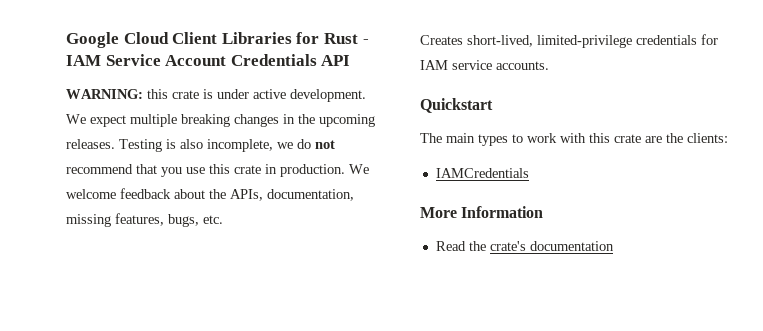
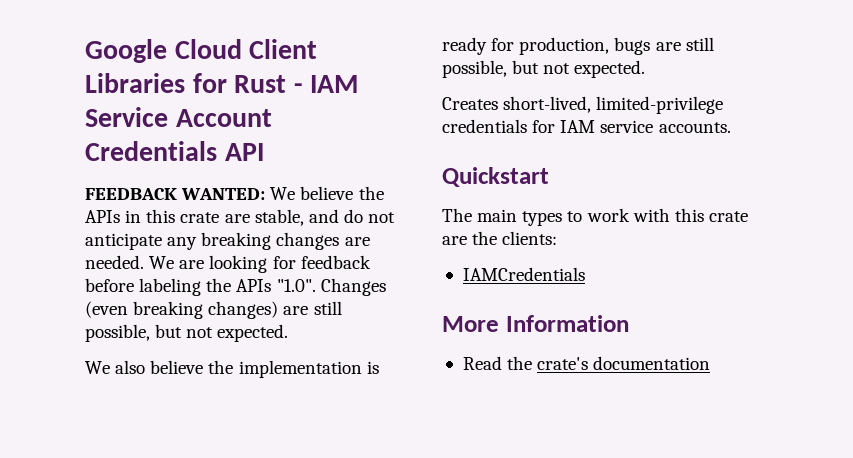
[66,89,366,102] [66,114,375,127] [66,139,335,152] [66,164,369,177] [66,188,354,201] [66,213,223,227] WARNING: this crate is under active development. We expect multiple breaking changes in the upcoming releases. Testing is also incomplete, we do not recommend that you use this crate in production. We welcome feedback about the APIs, documentation, missing features, bugs, etc. -> [85,186,384,200] [85,209,396,226] [85,232,370,250] [85,255,371,273] [85,278,386,296] [85,301,342,319] [85,324,289,342] [85,360,379,378] [442,37,714,55] [442,60,646,78] FEEDBACK WANTED: We believe the APIs in this crate are stable, and do not anticipate any breaking changes are needed. We are looking for feedback before labeling the APIs "1.0". Changes (even breaking changes) are still possible, but not expected. // We also believe the implementation is ready for production, bugs are still possible, but not expected.

